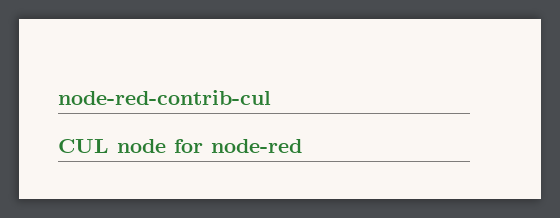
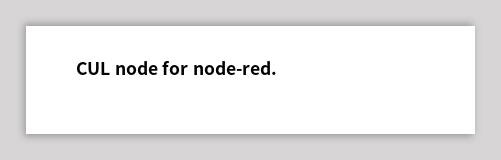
[58,90,271,105] node-red-contrib-cul // -> (76, 68) none
[211,139,302,153] node-red -> [193,61,278,75] node-red.

